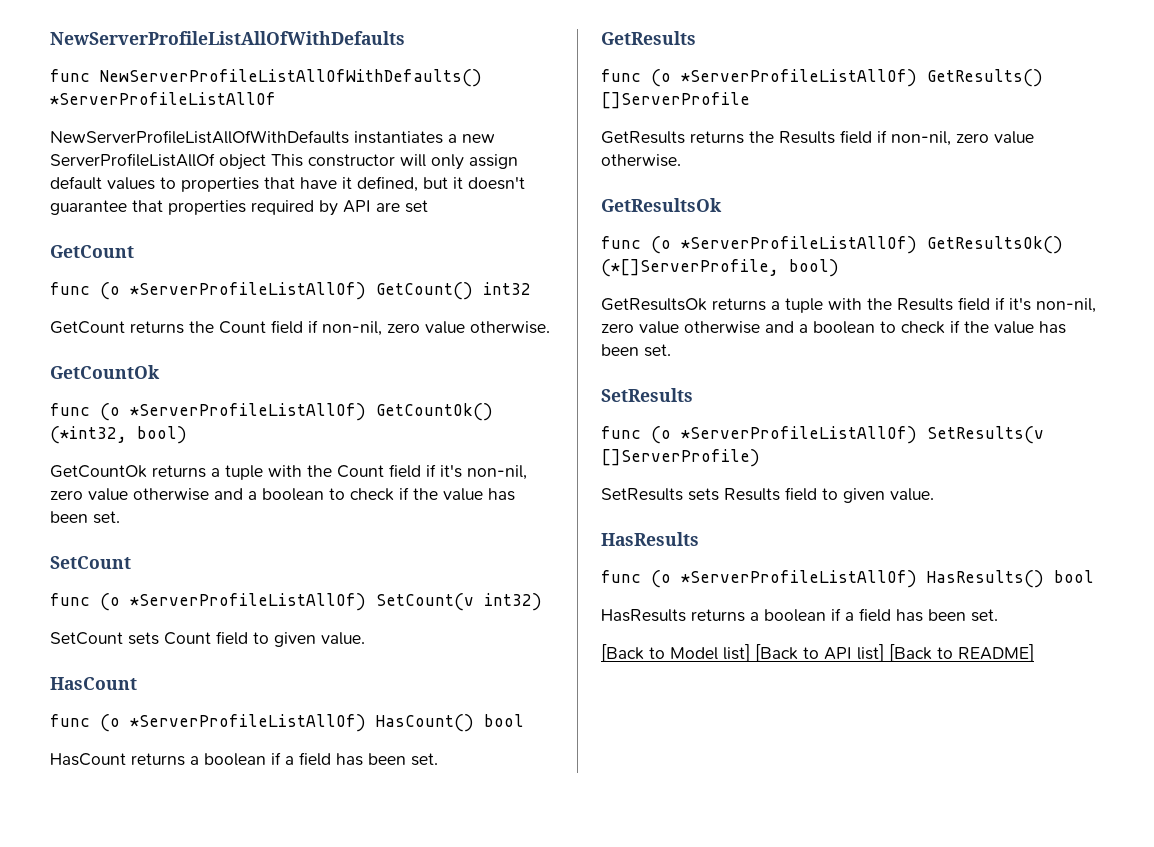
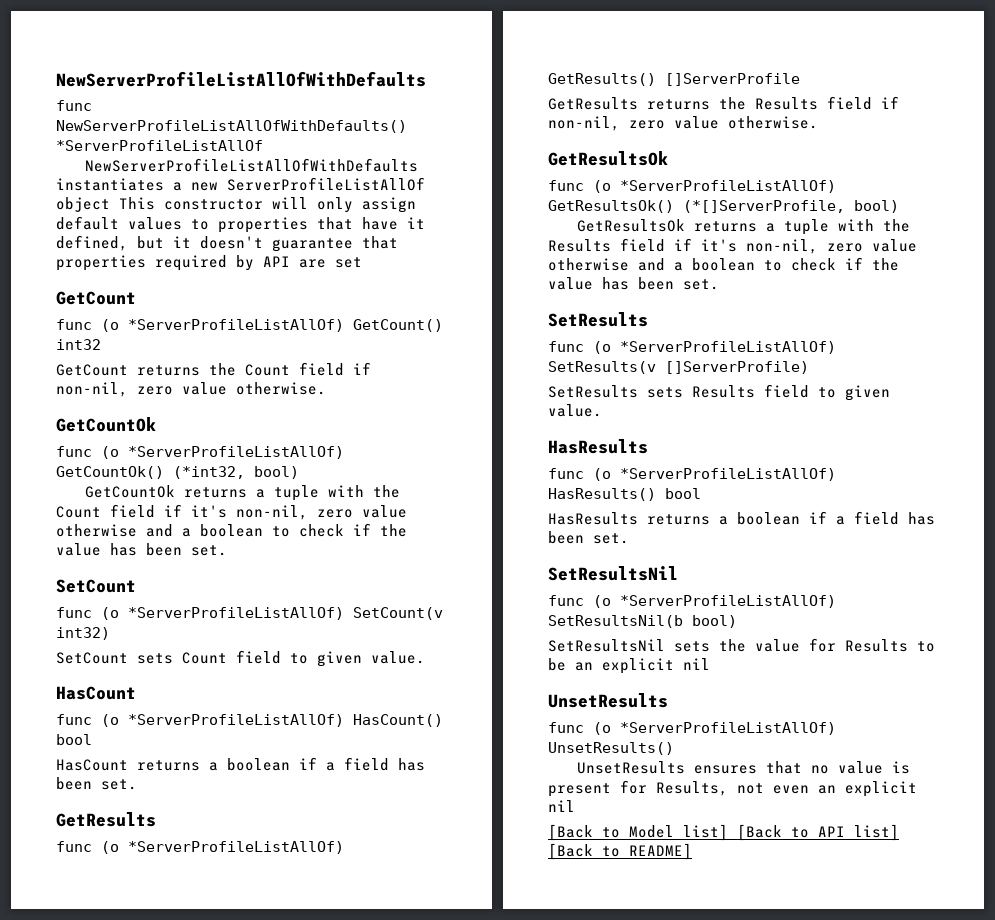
(998, 615) none -> [548,566,678,581] [548,595,836,608] [548,615,737,628] [548,638,935,652] [548,658,710,674] [548,693,668,708] [548,722,836,735] [548,742,674,755] [576,761,910,774] [548,780,917,797] [548,800,575,812] // SetResultsNil // func (o *ServerProfileListAllOf) SetResultsNil(b bool) // SetResultsNil sets the value for Results to be an explicit nil // UnsetResults // func (o *ServerProfileListAllOf) UnsetResults() // UnsetResults ensures that no value is present for Results, not even an explicit nil

